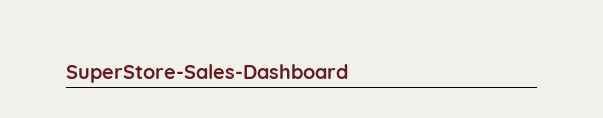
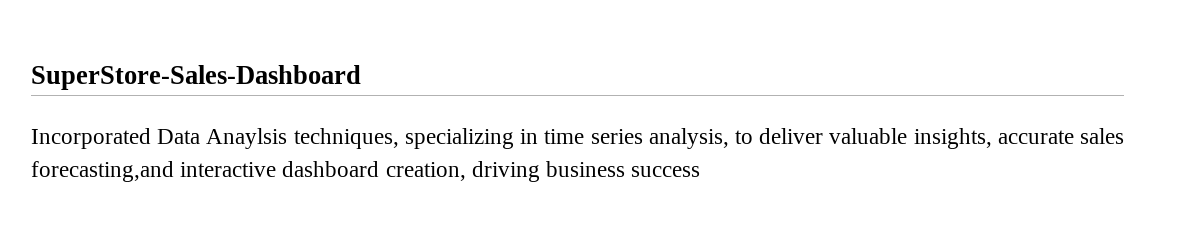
(348, 73) none -> [31,128,1124,149] [31,161,701,182] // Incorporated Data Anaylsis techniques, specializing in time series analysis, to deliver valuable insights, accurate sales forecasting,and interactive dashboard creation, driving business success

